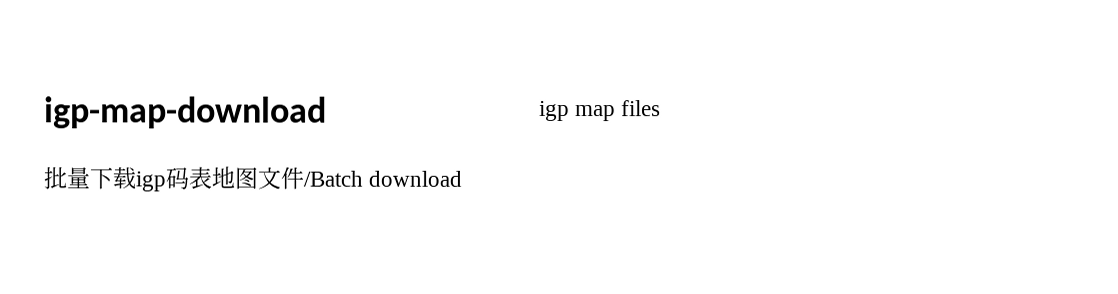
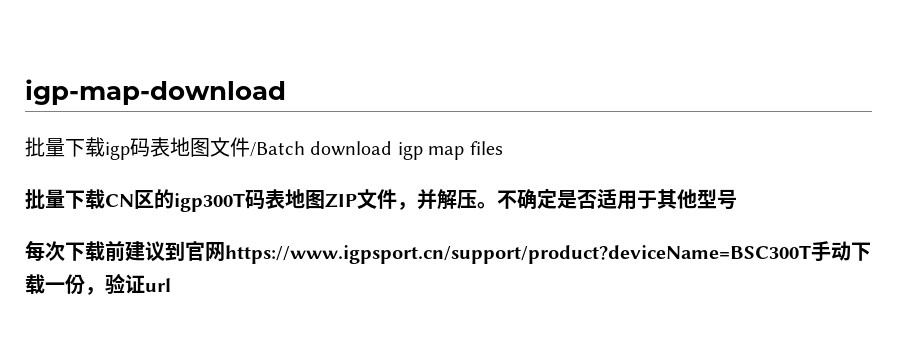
(662, 108) none -> [25,189,737,212] [25,240,871,264] [25,273,171,295] // 批量下载CN区的igp300T码表地图ZIP文件，并解压。不确定是否适用于其他型号 // 每次下载前建议到官网https://www.igpsport.cn/support/product?deviceName=BSC300T手动下载一份，验证url

